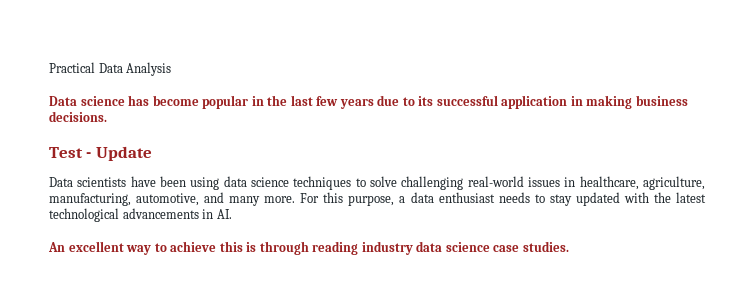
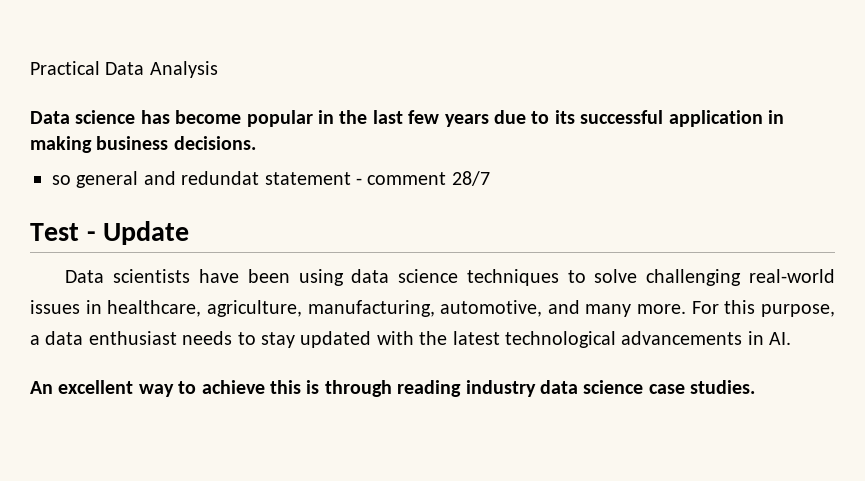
(107, 116) none -> [52,171,490,188] // so general and redundat statement - comment 28/7

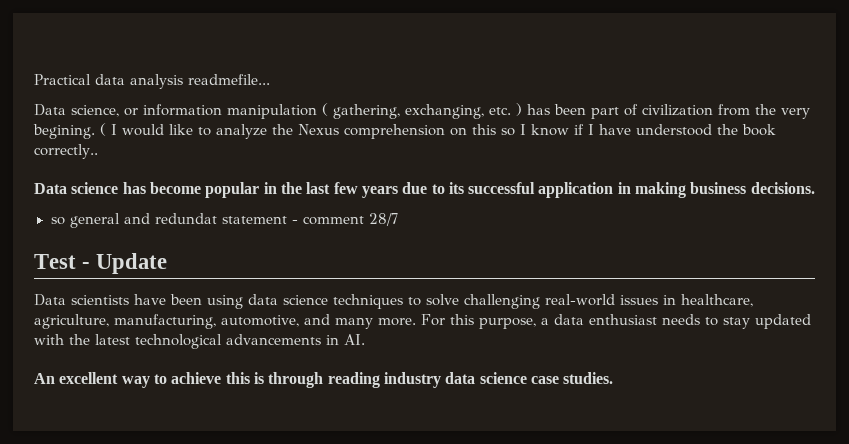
[105,61,218,78] Data Analysis -> [95,74,270,89] [34,103,810,119] [33,123,776,139] [34,144,98,159] data analysis readmefile... // Data science, or information manipulation ( gathering, exchanging, etc. ) has been part of civilization from the very begining. ( I would like to analyze the Nexus comprehension on this so I know if I have understood the book correctly..

